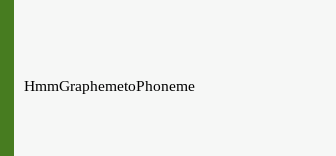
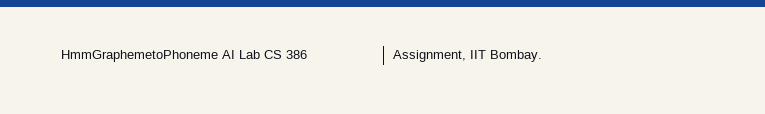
(195, 87) none -> [222,50,542,62] AI Lab CS 386 Assignment, IIT Bombay.

